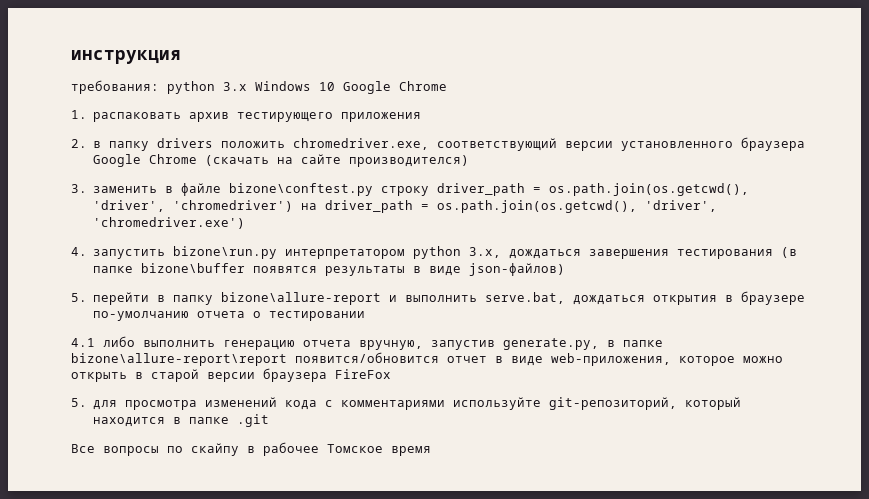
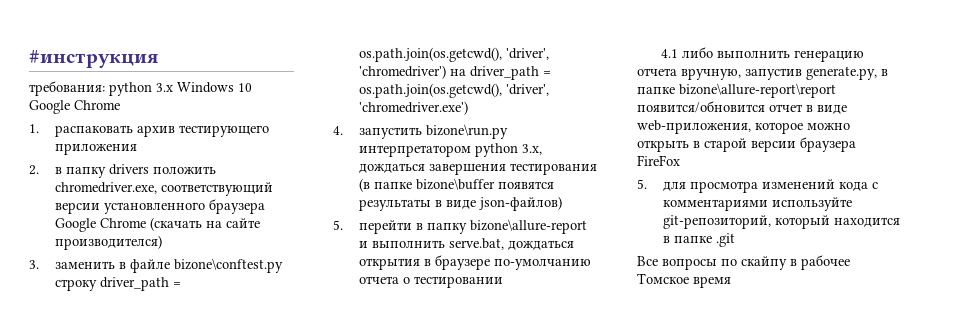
[71,50,181,64] инструкция -> [29,50,159,68] #инструкция

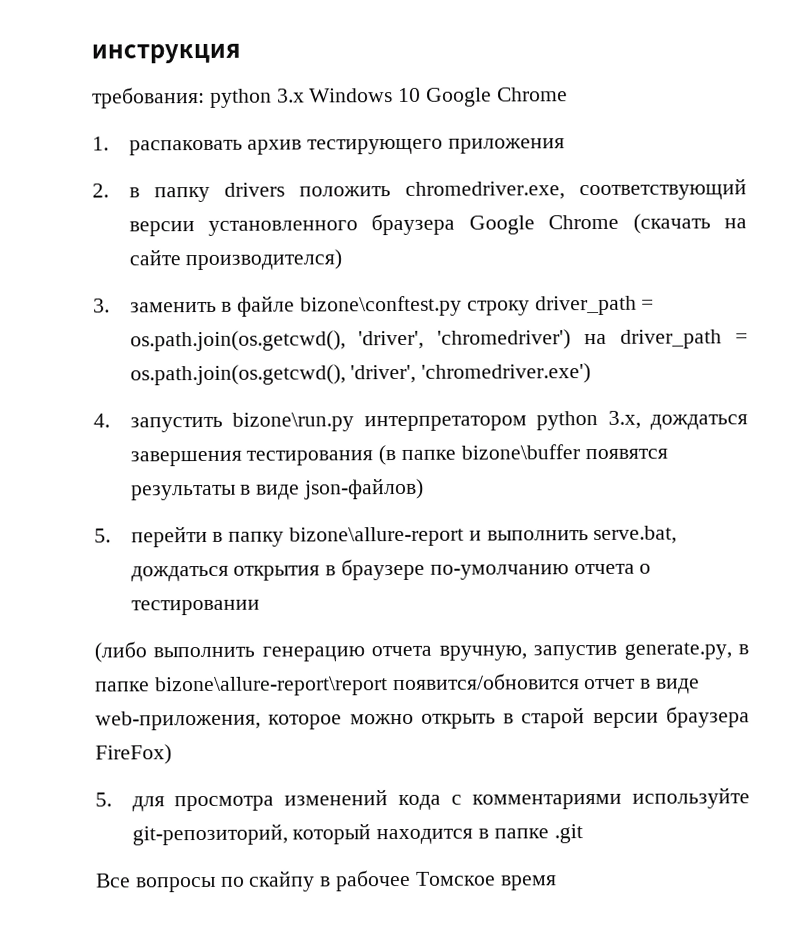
[29,50,159,68] #инструкция -> [91,43,241,64] инструкция
[661,47,714,58] 4.1 либо -> [94,641,147,663] (либо
[637,155,680,166] FireFox -> [95,744,172,765] FireFox)

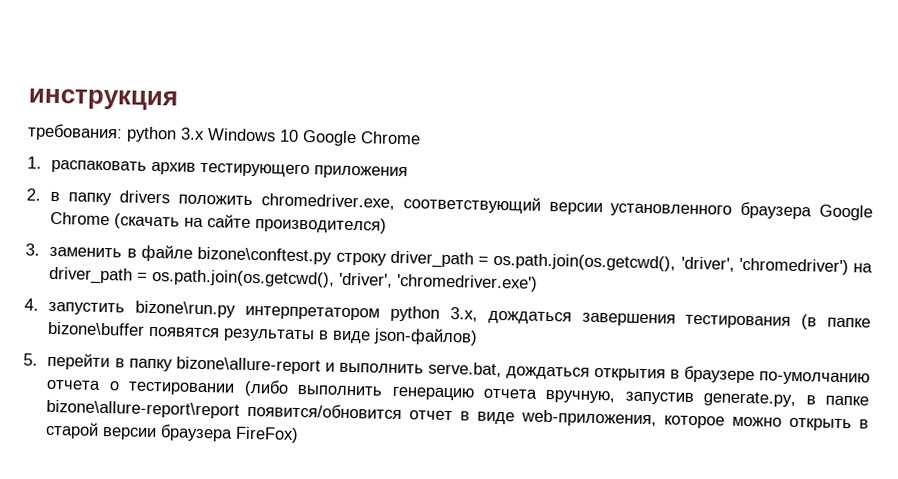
(260, 607) // -> (236, 388) none
[95,787,751,812] [131,823,583,846] [96,869,557,893] // 5. для просмотра изменений кода с комментариями используйте git-репозиторий, который находится в папке .git // Все вопросы по скайпу в рабочее Томское время -> (300, 435) none

